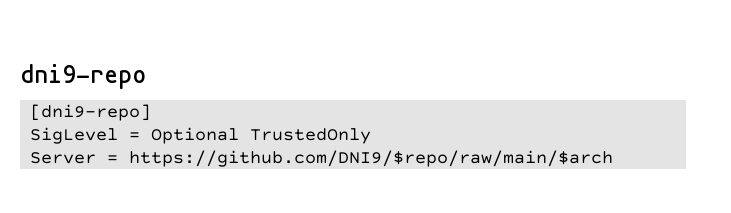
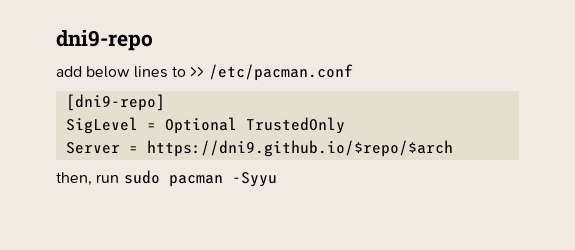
(146, 76) none -> [56,64,353,81] // add below lines to >> /etc/pacman.conf
[128,150,613,167] https://github.com/DNI9/$repo/raw/main/$arch -> [146,140,453,157] [56,170,277,187] https://dni9.github.io/$repo/$arch // then, run sudo pacman -Syyu

